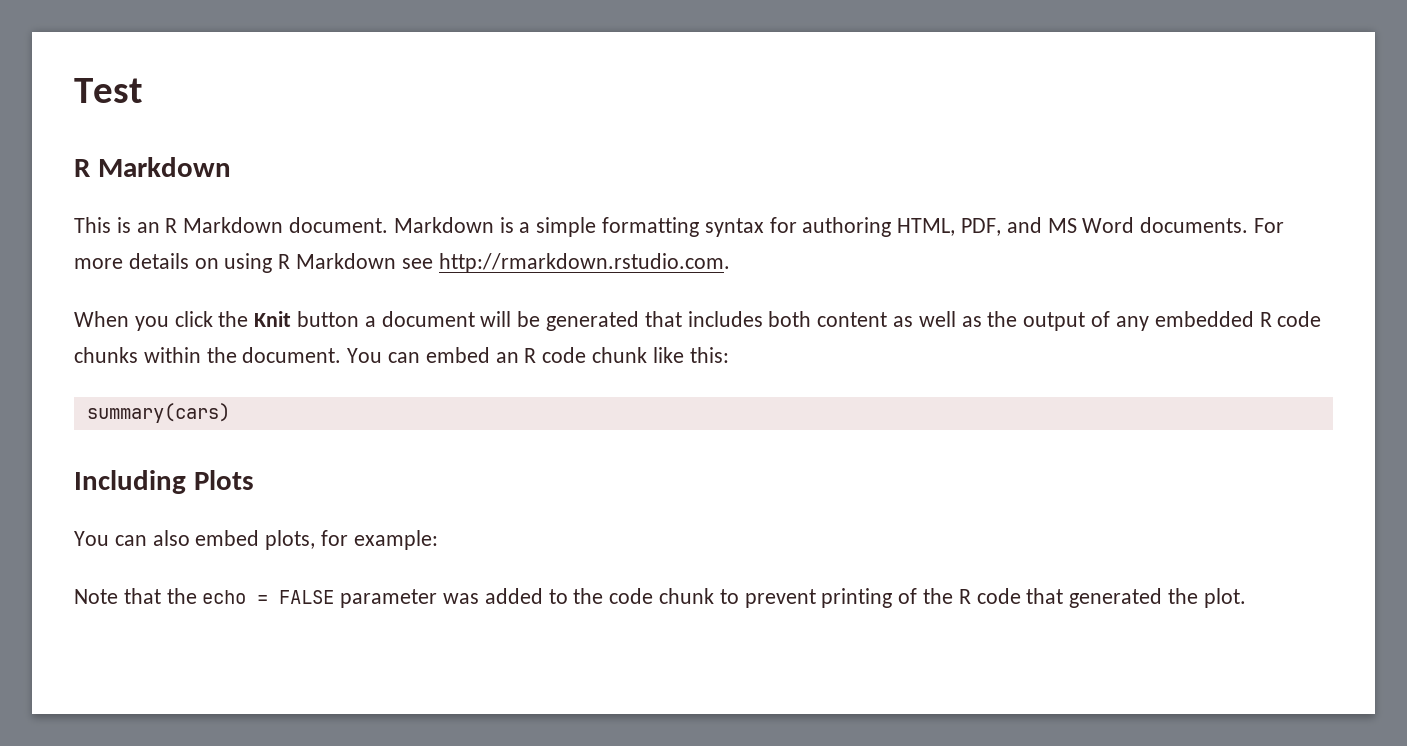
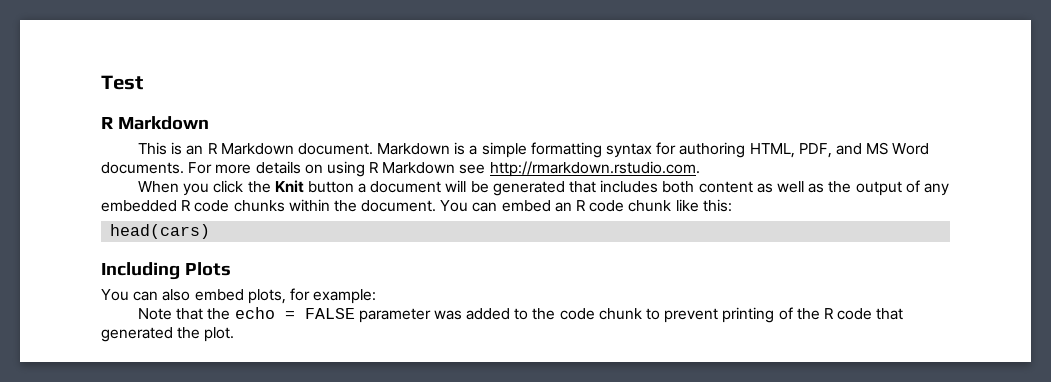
[86,403,230,423] summary(cars) -> [110,224,211,239] head(cars)

